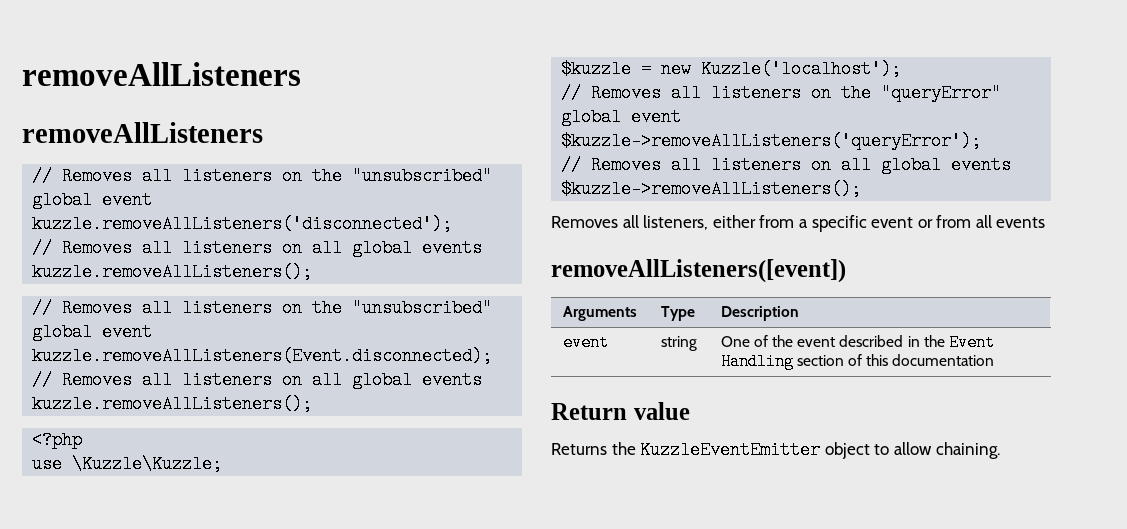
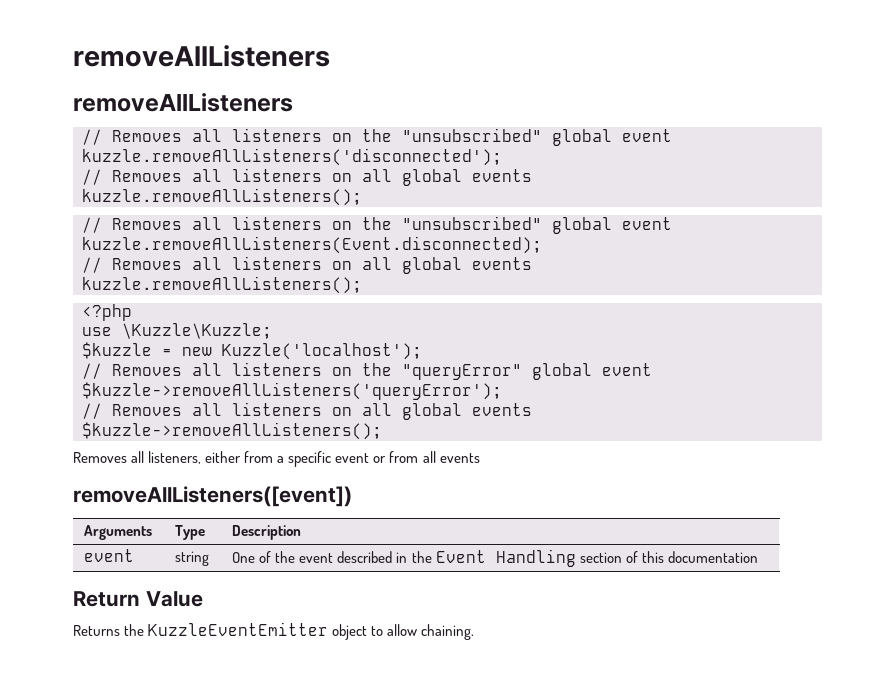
[633,402,690,420] value -> [145,591,203,607] Value

